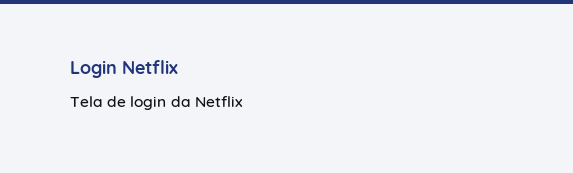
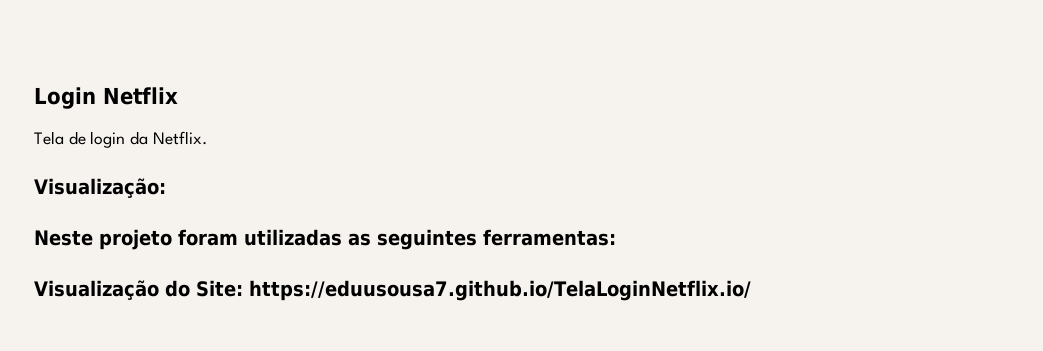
[194,96,243,107] Netflix -> [152,131,207,145] [34,178,166,198] [34,229,616,250] [34,280,751,301] Netflix. // Visualização: // Neste projeto foram utilizadas as seguintes ferramentas: // Visualização do Site: https://eduusousa7.github.io/TelaLoginNetflix.io/

